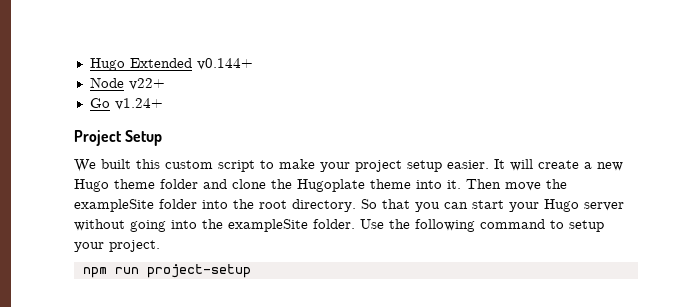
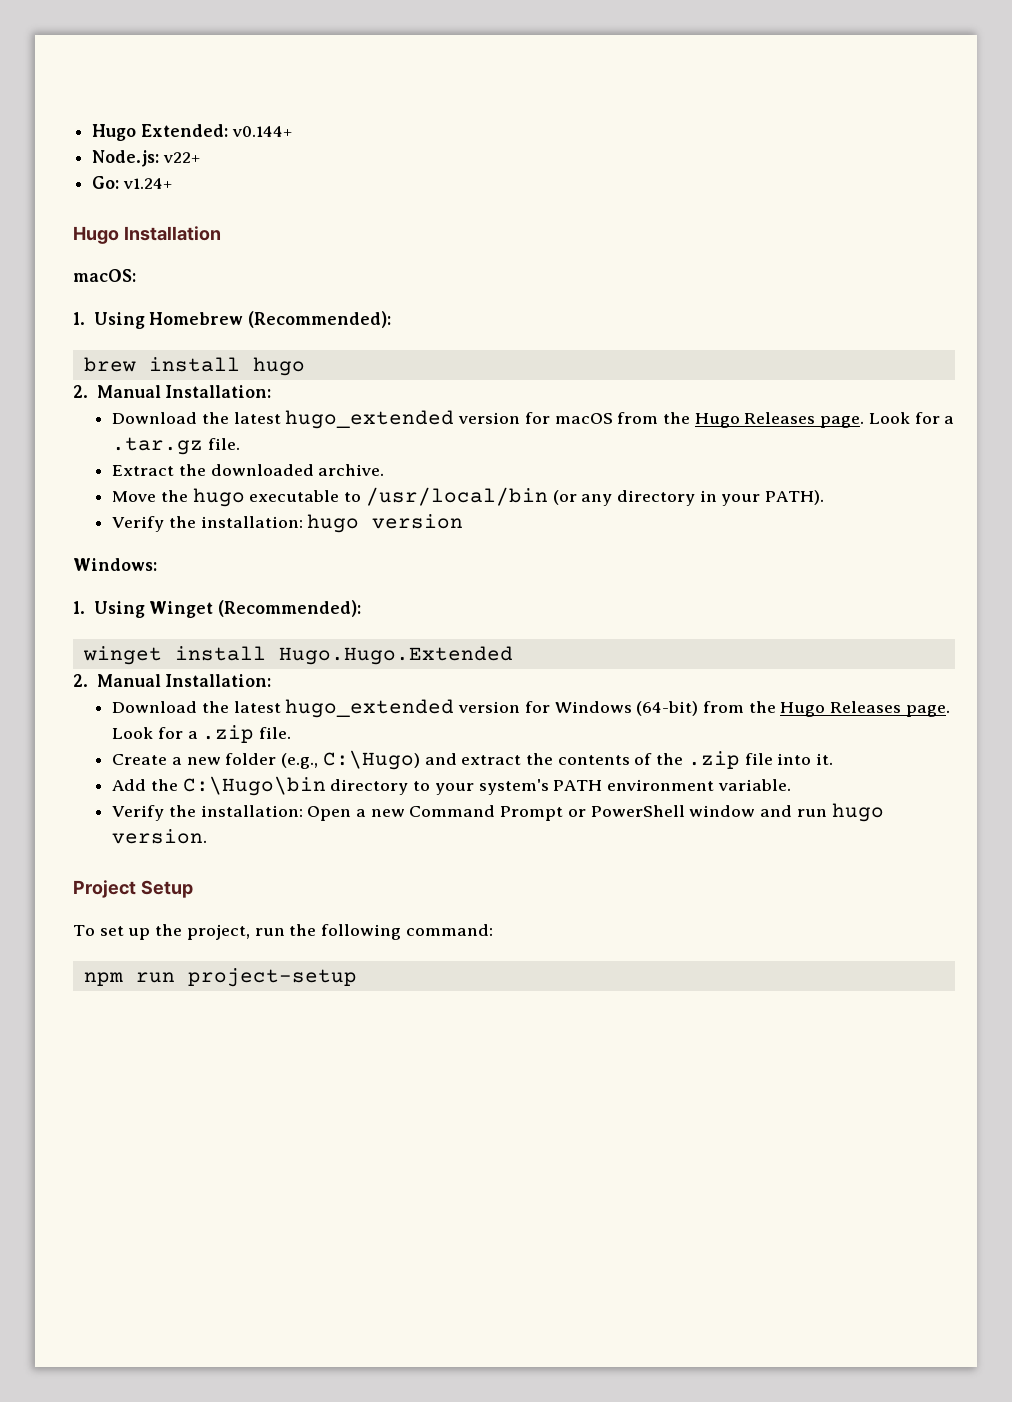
[89,58,192,71] Hugo Extended -> [92,124,228,141] Hugo Extended:
[89,77,124,88] Node -> [92,150,160,167] Node.js:
[89,98,110,108] Go -> [92,176,120,189] Go:
[74,130,163,146] [74,159,623,172] [74,179,567,192] [74,199,624,212] [74,219,604,232] [74,240,160,252] Project Setup // We built this custom script to make your project setup easier. It will create a new Hugo theme folder and clone the Hugoplate theme into it. Then move the exampleSite folder into the root directory. So that you can start your Hugo server without going into the exampleSite folder. Use the following command to setup your project. -> [73,226,221,244] [73,269,136,282] [73,311,392,329] [83,357,305,376] [73,385,272,398] [112,410,955,429] [112,437,240,455] [112,464,385,476] [112,487,825,507] [112,514,464,533] [73,558,157,571] [73,600,362,618] [82,646,513,665] [73,674,272,687] [112,699,950,718] [112,725,292,743] [112,750,834,770] [112,776,791,796] [112,803,884,822] [112,829,208,844] [73,880,193,898] [73,924,493,940] Hugo Installation // macOS: // 1. Using Homebrew (Recommended): // brew install hugo // 2. Manual Installation: // Download the latest hugo_extended version for macOS from the Hugo Releases page. Look for a .tar.gz file. // Extract the downloaded archive. // Move the hugo executable to /usr/local/bin (or any directory in your PATH). // Verify the installation: hugo version // Windows: // 1. Using Winget (Recommended): // winget install Hugo.Hugo.Extended // 2. Manual Installation: // Download the latest hugo_extended version for Windows (64-bit) from the Hugo Releases page. Look for a .zip file. // Create a new folder (e.g., C:\Hugo) and extract the contents of the .zip file into it. // Add the C:\Hugo\bin directory to your system's PATH environment variable. // Verify the installation: Open a new Command Prompt or PowerShell window and run hugo version. // Project Setup // To set up the project, run the following command:

